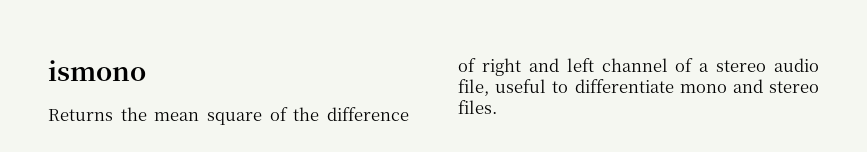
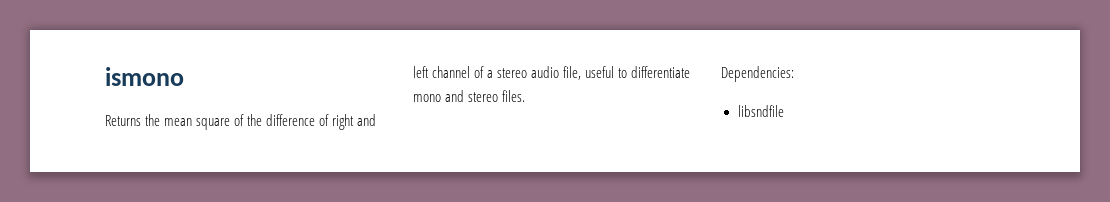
(497, 107) none -> [721,66,794,82] [737,105,784,117] // Dependencies: // libsndfile

